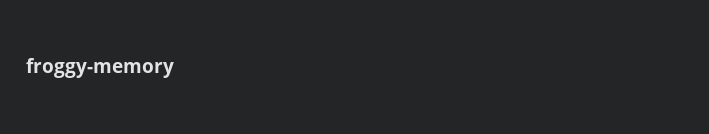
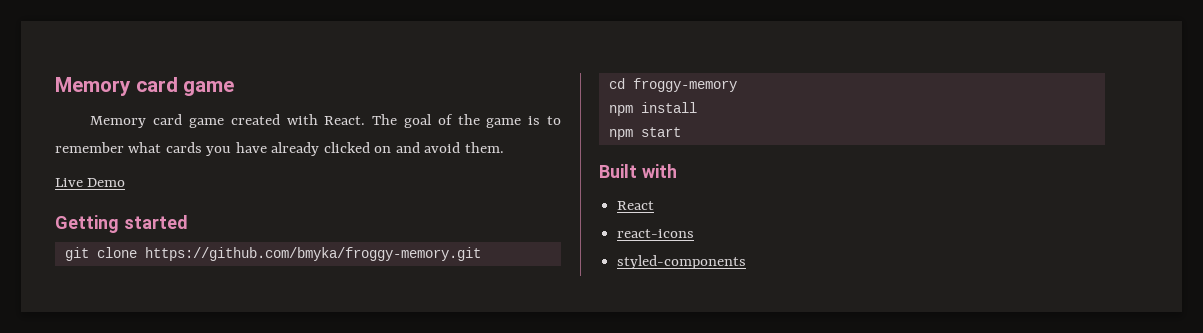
[26,58,174,78] froggy-memory -> [55,77,235,96] [90,114,562,128] [55,142,504,156] [55,178,126,187] [55,215,188,233] [64,247,481,261] [608,78,737,92] [608,102,697,116] [608,127,681,140] [599,164,677,178] [617,201,655,210] [617,229,695,238] [617,255,747,269] Memory card game // Memory card game created with React. The goal of the game is to remember what cards you have already clicked on and avoid them. // Live Demo // Getting started // git clone https://github.com/bmyka/froggy-memory.git // cd froggy-memory // npm install // npm start // Built with // React // react-icons // styled-components

